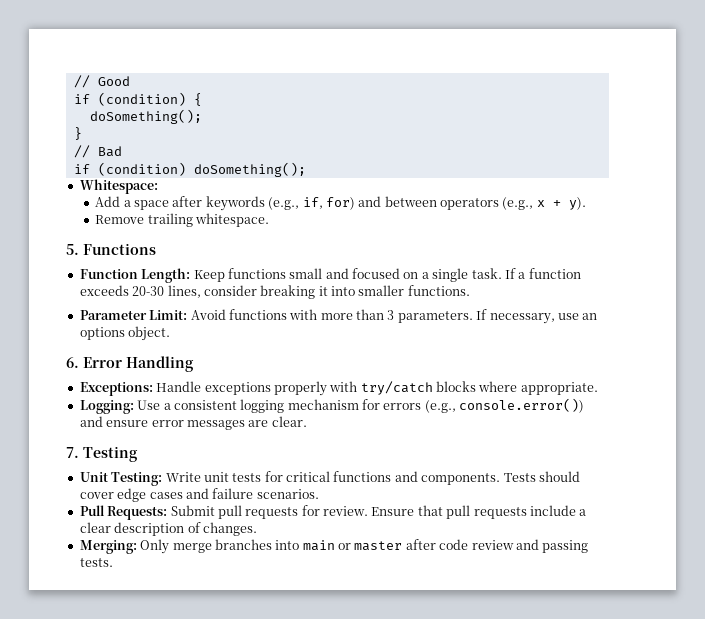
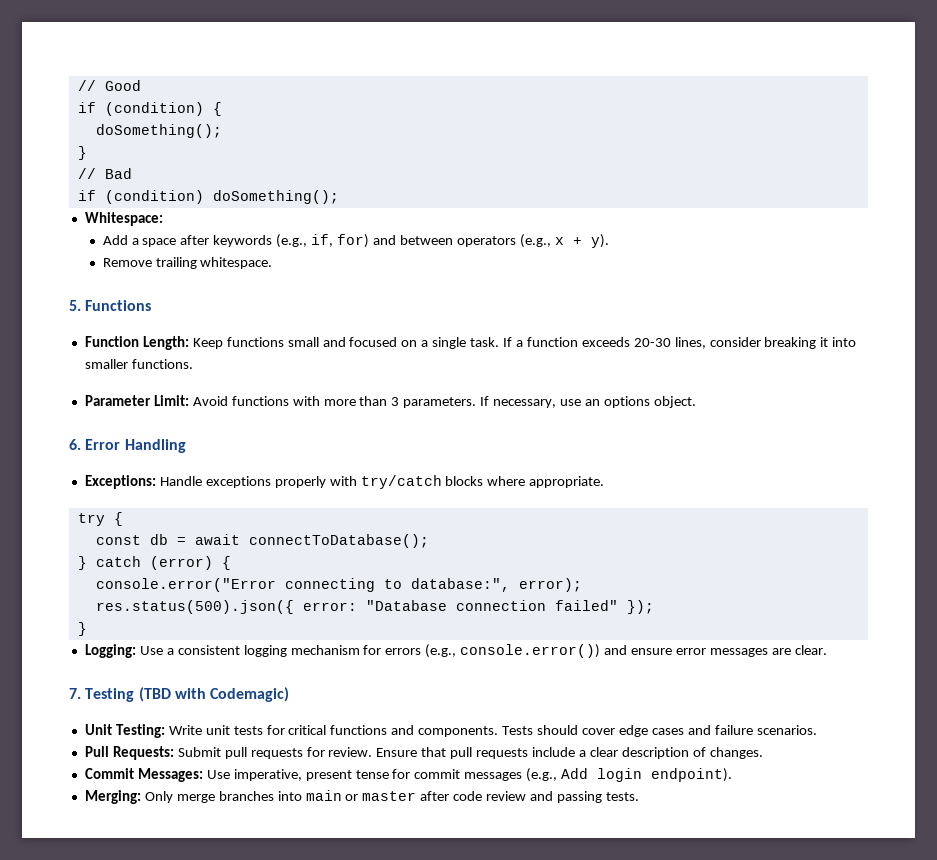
(598, 388) none -> [77,512,123,526] [95,534,429,548] [77,556,231,570] [95,578,582,592] [95,600,654,614] [77,622,87,636] // try { // const db = await connectToDatabase(); // } catch (error) { // console.error("Error connecting to database:", error); // res.status(500).json({ error: "Database connection failed" }); // }
(138, 454) none -> [138,687,290,702] (TBD with Codemagic)
(257, 529) none -> [84,768,733,782] // Commit Messages: Use imperative, present tense for commit messages (e.g., Add login endpoint).

